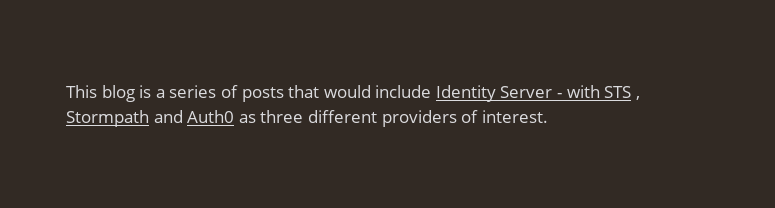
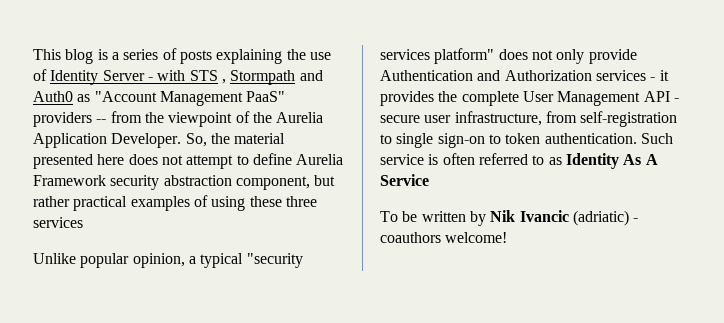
[288,85,432,98] that would include -> [216,49,331,64] [33,69,47,81] explaining the use of
[260,110,548,127] three different providers of interest. -> [94,91,286,106] [33,111,324,127] [33,133,286,148] [33,153,344,169] [33,175,336,190] [33,195,317,211] [33,217,83,228] [33,253,303,268] [380,48,637,64] [380,70,669,81] [380,91,679,106] [380,111,678,127] [380,133,673,148] [380,153,658,169] [380,174,429,186] [380,210,639,226] [380,232,508,243] "Account Management PaaS" providers -- from the viewpoint of the Aurelia Application Developer. So, the material presented here does not attempt to define Aurelia Framework security abstraction component, but rather practical examples of using these three services // Unlike popular opinion, a typical "security services platform" does not only provide Authentication and Authorization services - it provides the complete User Management API - secure user infrastructure, from self-registration to single sign-on to token authentication. Such service is often referred to as Identity As A Service // To be written by Nik Ivancic (adriatic) - coauthors welcome!

